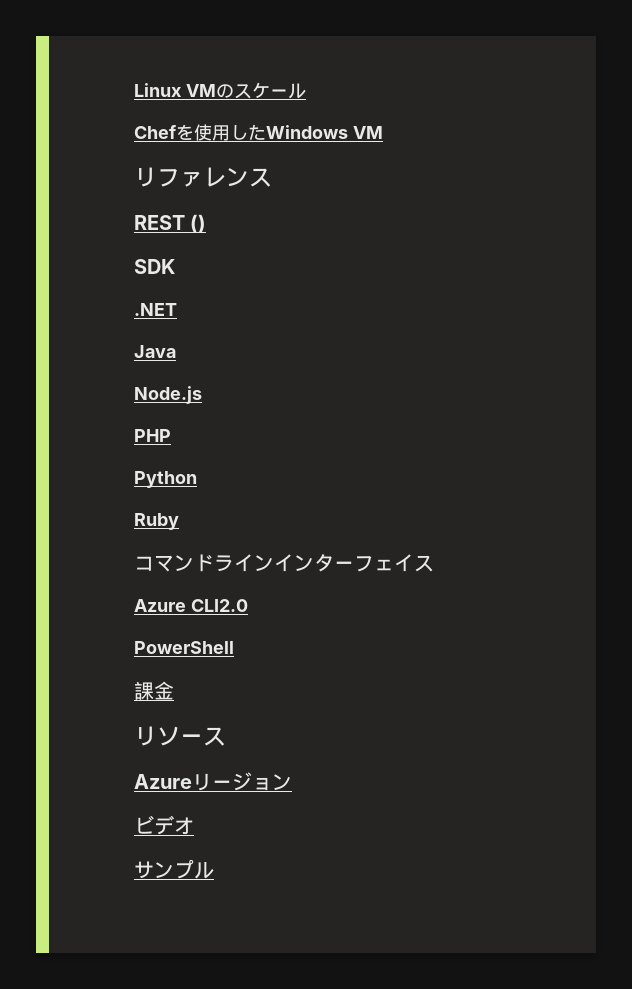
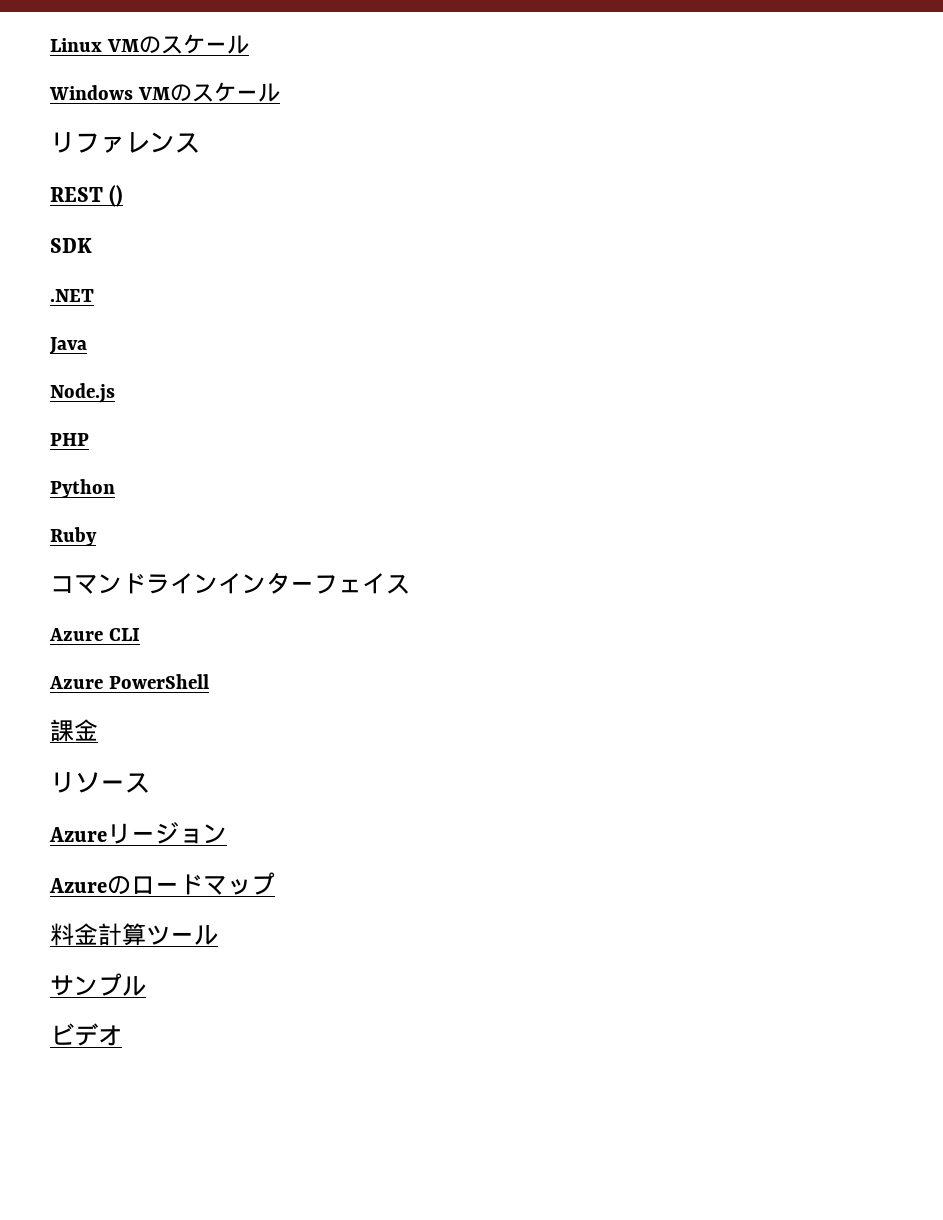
[134,124,266,141] Chefを使用した -> (249, 44) none
(383, 132) none -> [169,82,280,102] のスケール
[190,599,248,612] CLI2.0 // -> [108,628,140,641] [49,676,103,689] CLI // Azure
[134,815,194,835] ビデオ -> [49,872,275,895] [50,923,218,946] Azureのロードマップ // 料金計算ツール
(214, 870) none -> [50,1023,122,1046] // ビデオ

